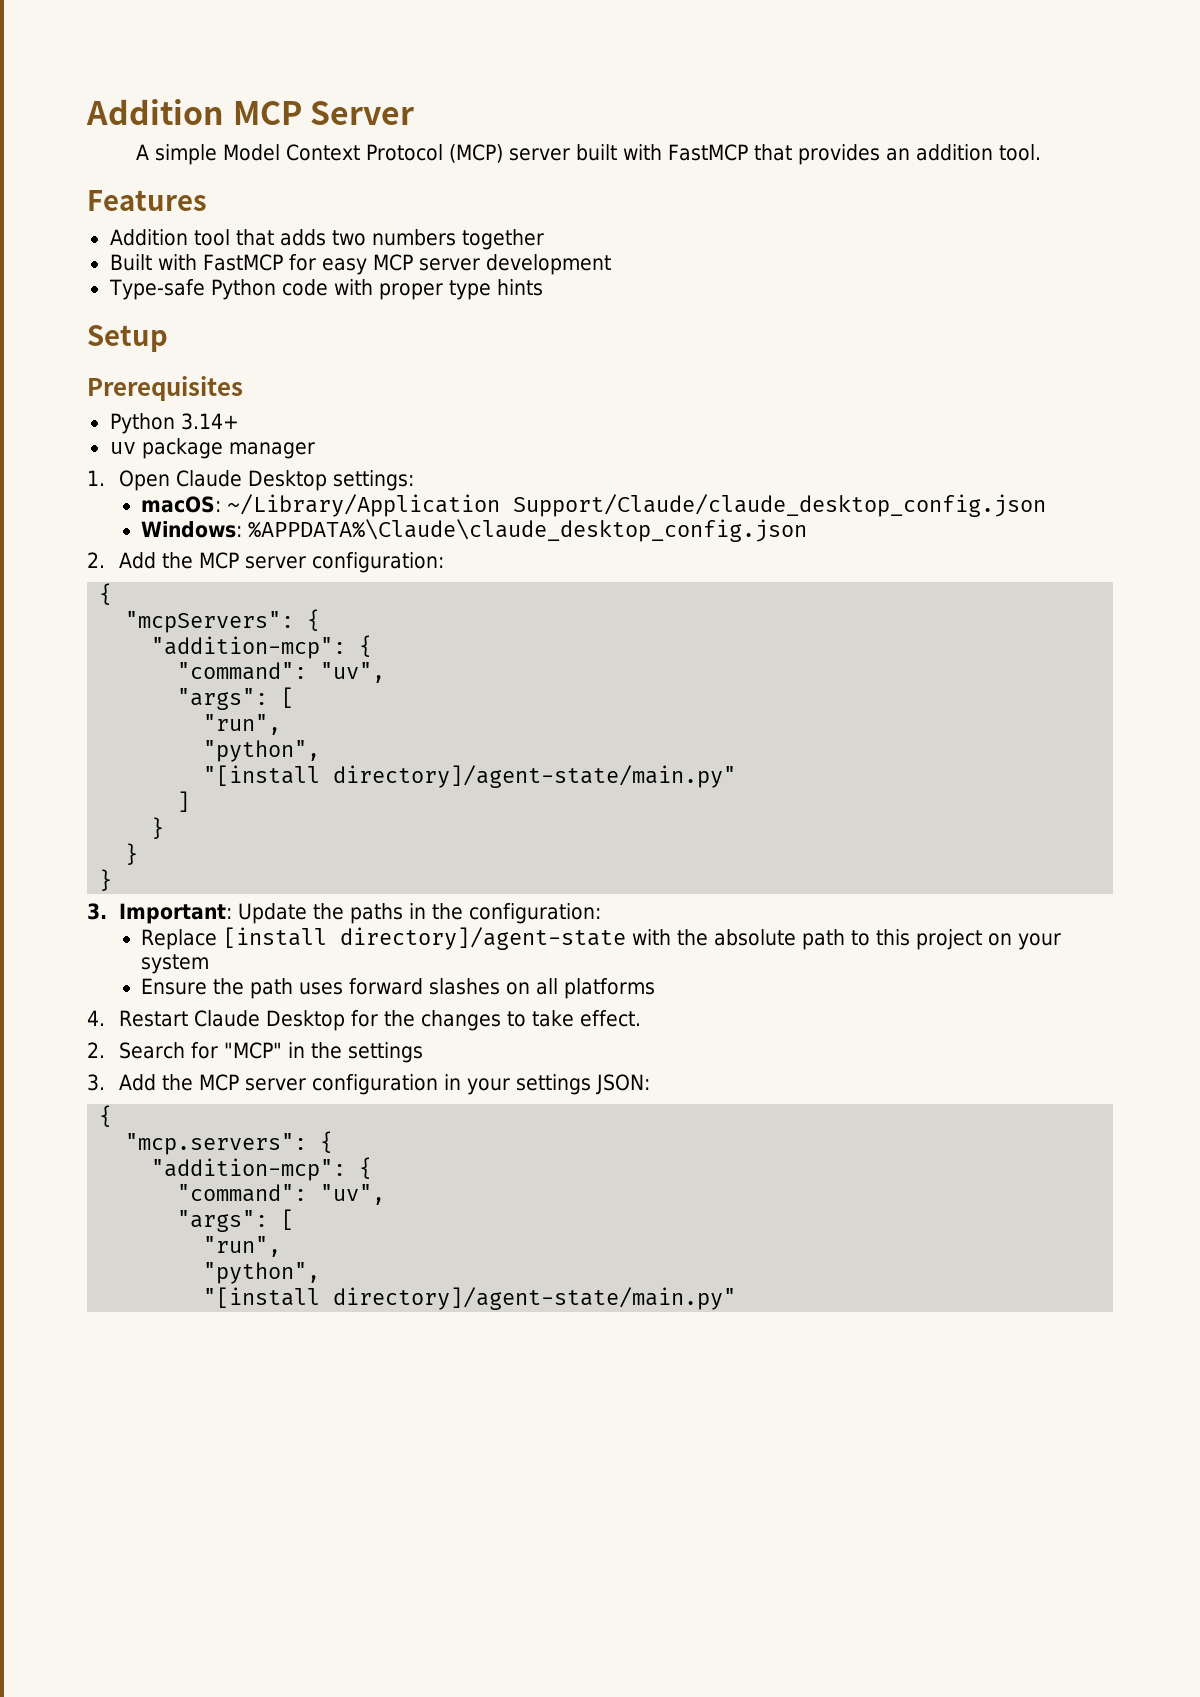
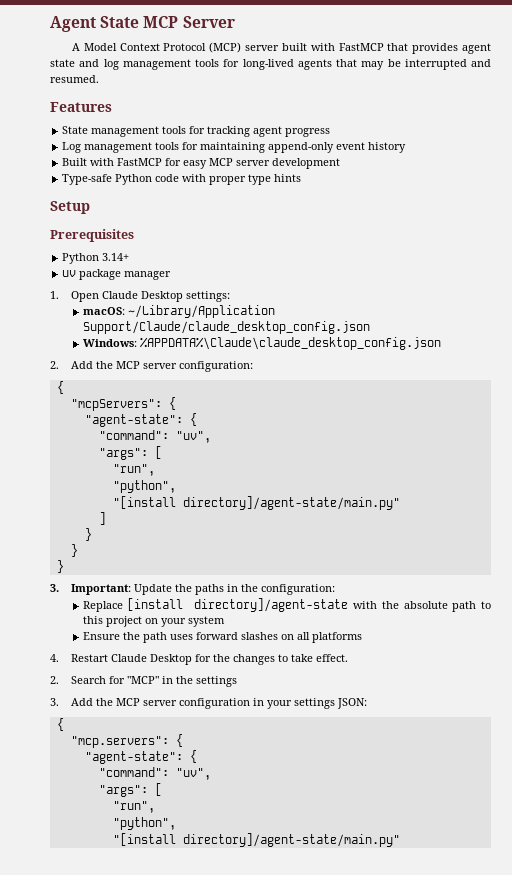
[86,99,224,125] Addition -> [50,16,140,32] Agent State
[155,144,218,165] simple -> (80, 47) none
[886,144,1042,161] [87,190,207,211] [109,229,544,250] an addition tool. // Features // Addition tool that adds two numbers together -> [462,43,492,54] [50,59,491,70] [50,75,99,83] [50,102,112,112] [62,126,331,137] [62,142,407,153] agent state and log management tools for long-lived agents that may be interrupted and resumed. // Features // State management tools for tracking agent progress // Log management tools for maintaining append-only event history
[151,636,347,659] "addition-mcp": -> [84,414,183,427] "agent-state":
[151,1158,347,1181] "addition-mcp": -> [84,751,183,764] "agent-state":

